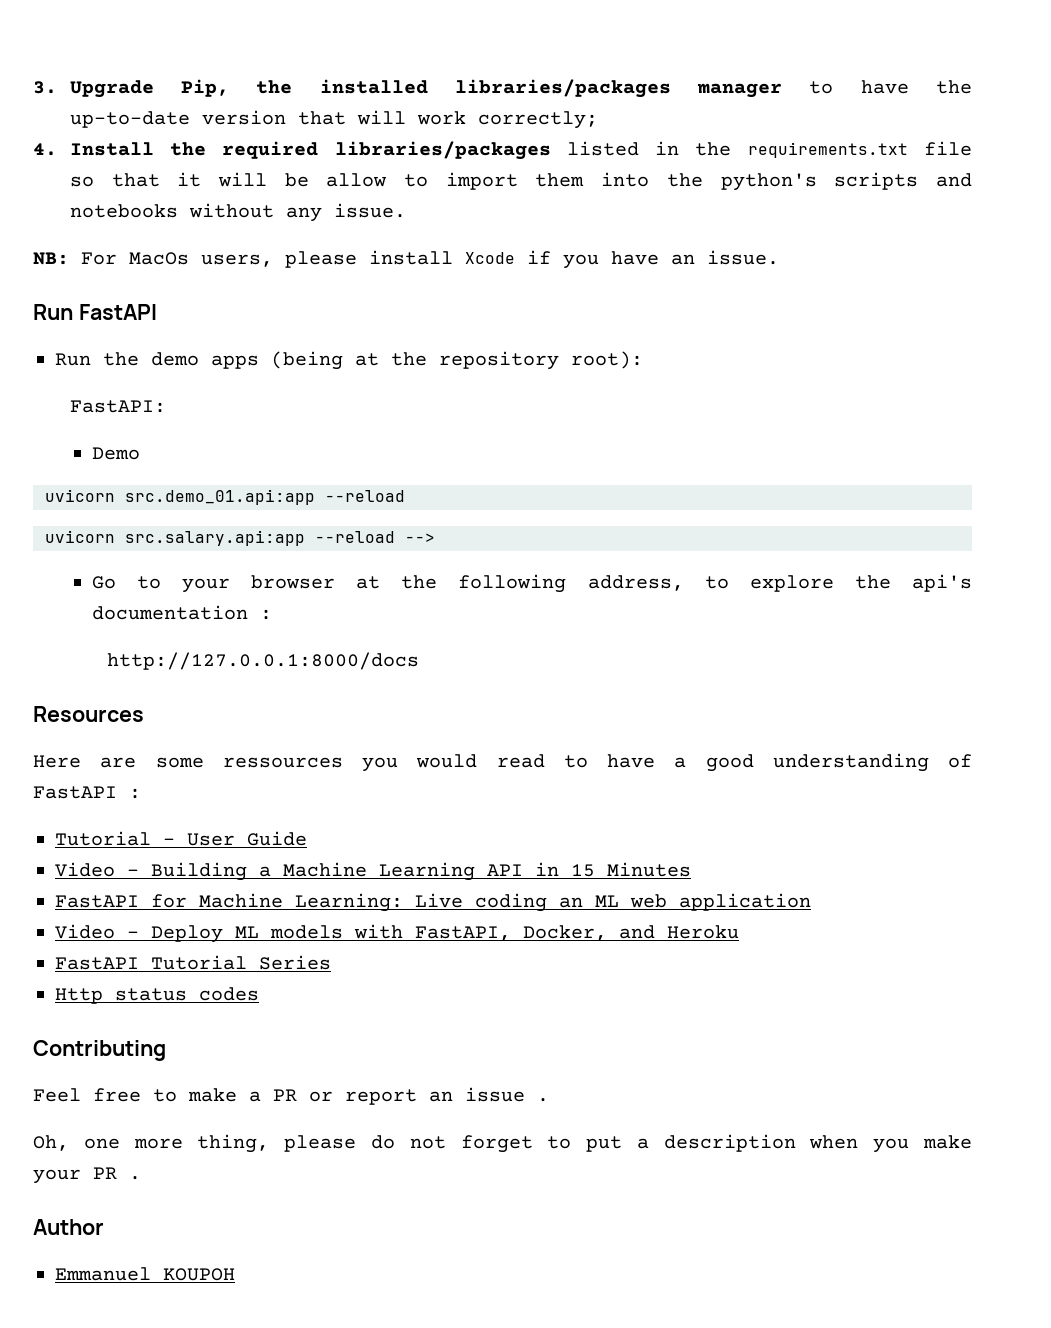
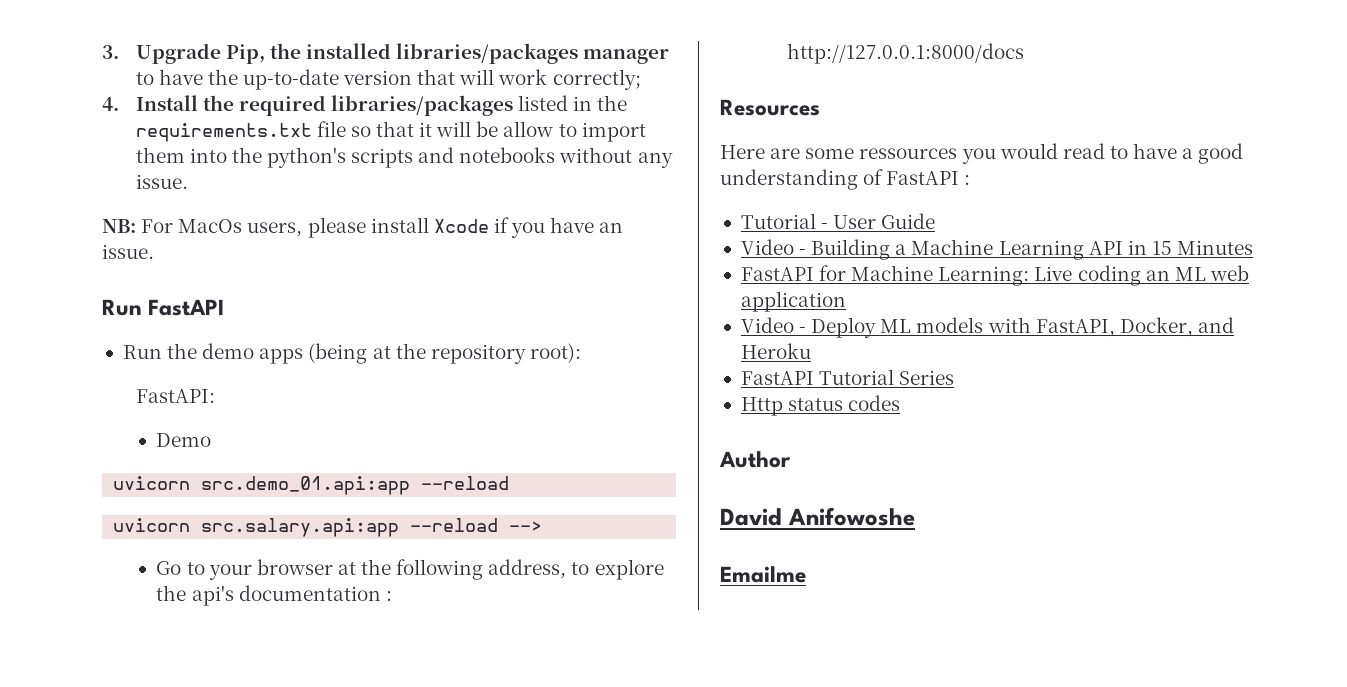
[33,1040,166,1061] [33,1087,549,1105] [33,1134,973,1153] [33,1167,141,1184] [33,1219,104,1235] [55,1267,235,1281] Contributing // Feel free to make a PR or report an issue . // Oh, one more thing, please do not forget to put a description when you make your PR . // Author // Emmanuel KOUPOH -> [719,451,791,468] [720,507,915,526] [720,566,806,583] Author // David Anifowoshe // Emailme

